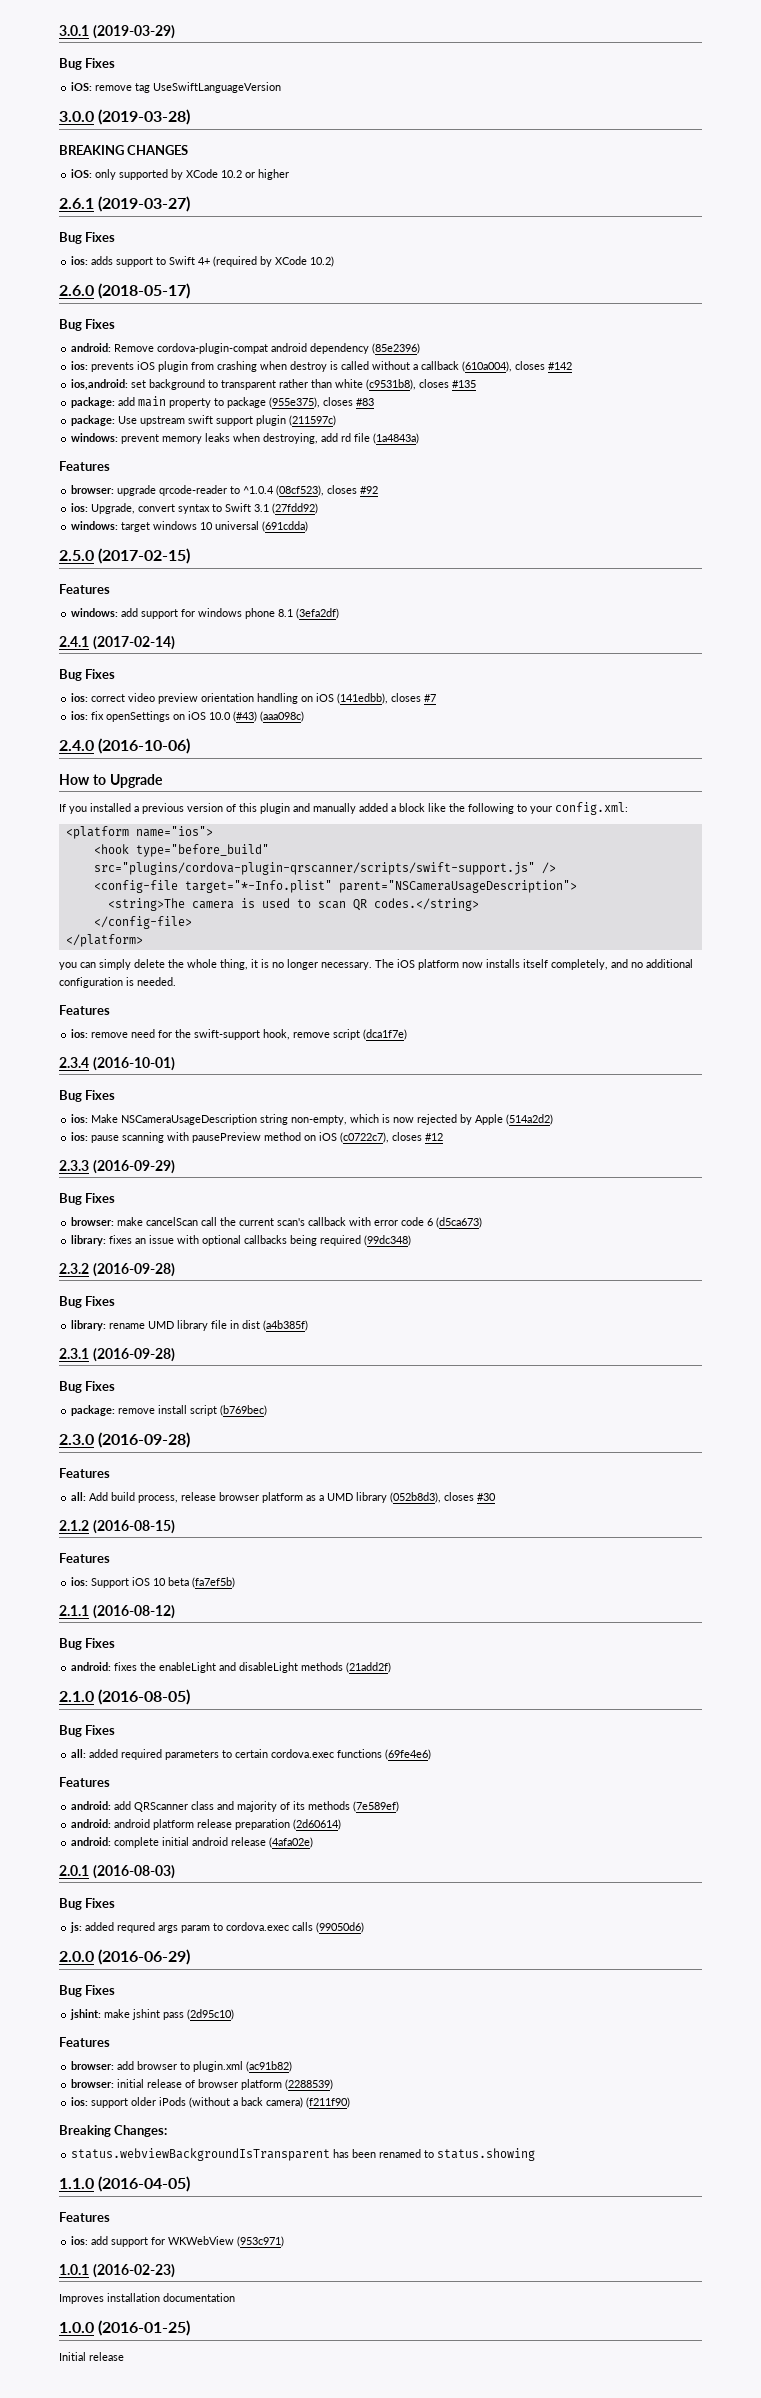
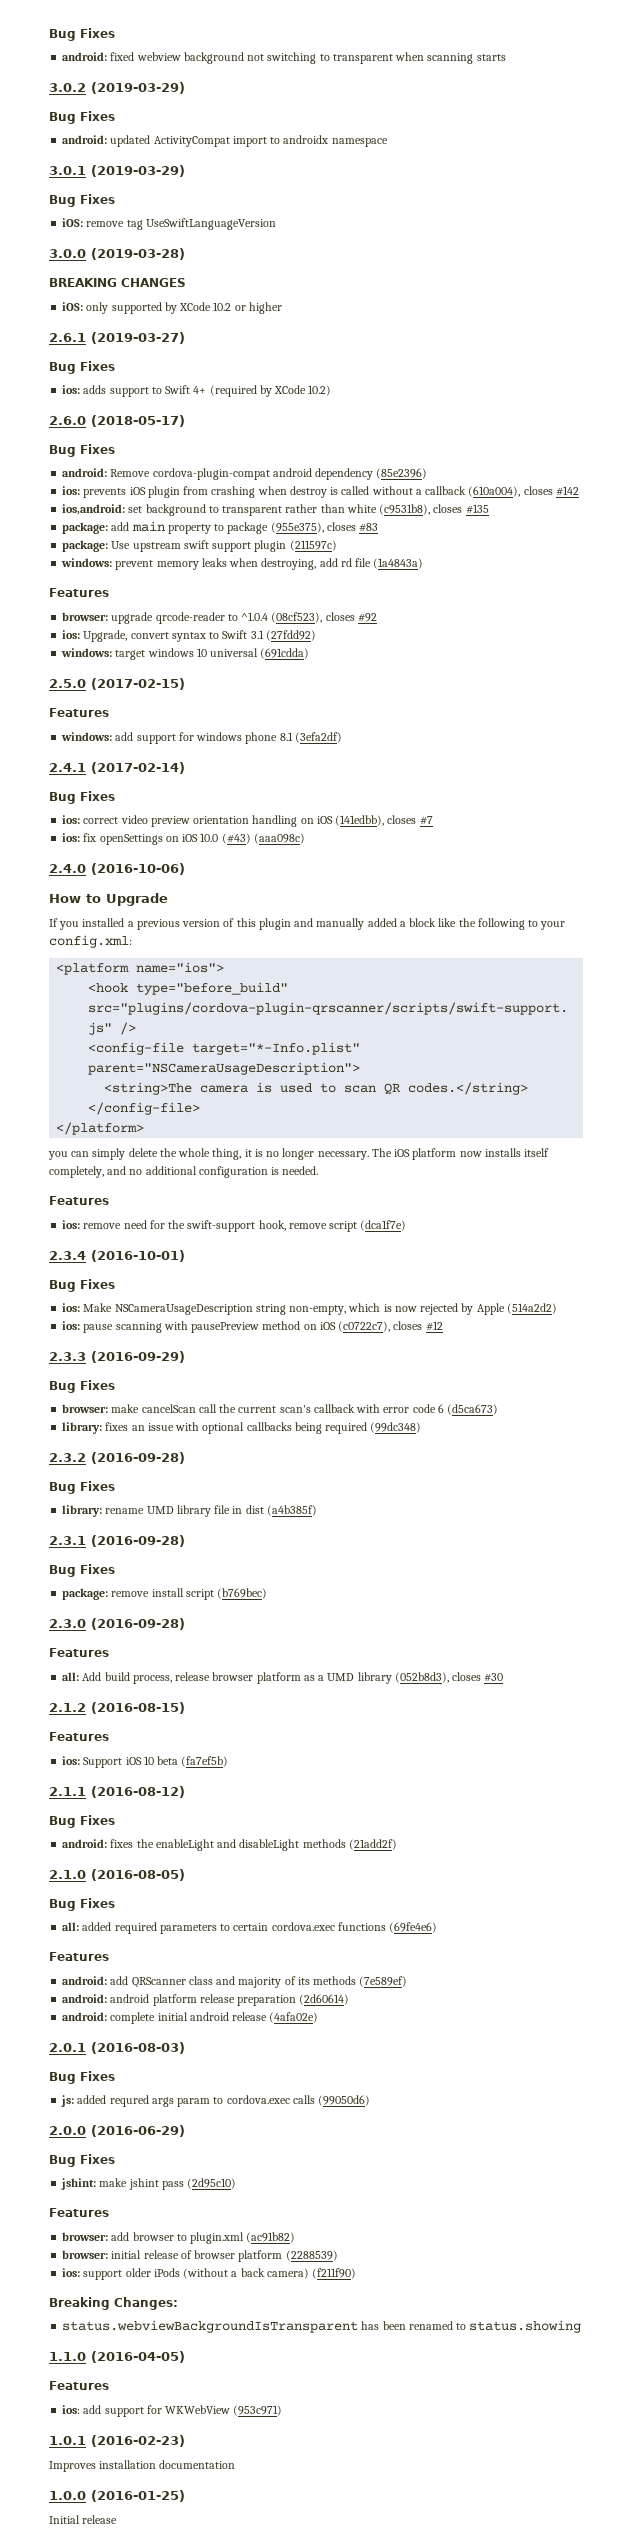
(59, 30) none -> [49,28,115,41] [62,52,506,64] [49,82,185,94] [49,111,115,124] [62,135,388,147] Bug Fixes // android: fixed webview background not switching to transparent when scanning starts // 3.0.2 (2019-03-29) // Bug Fixes // android: updated ActivityCompat import to androidx namespace //

